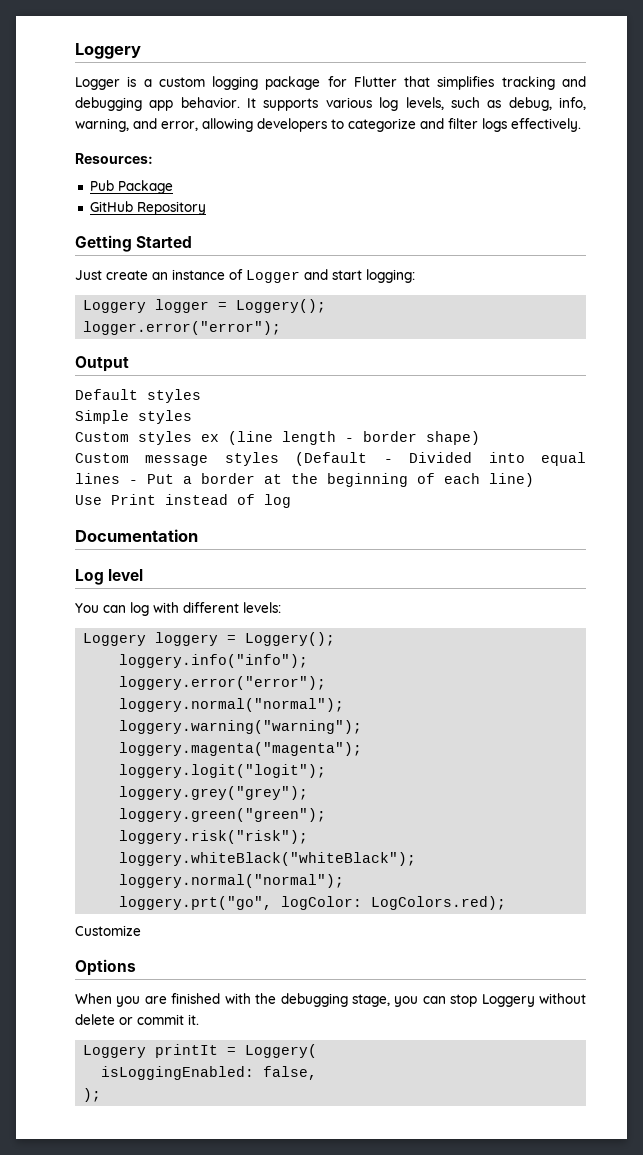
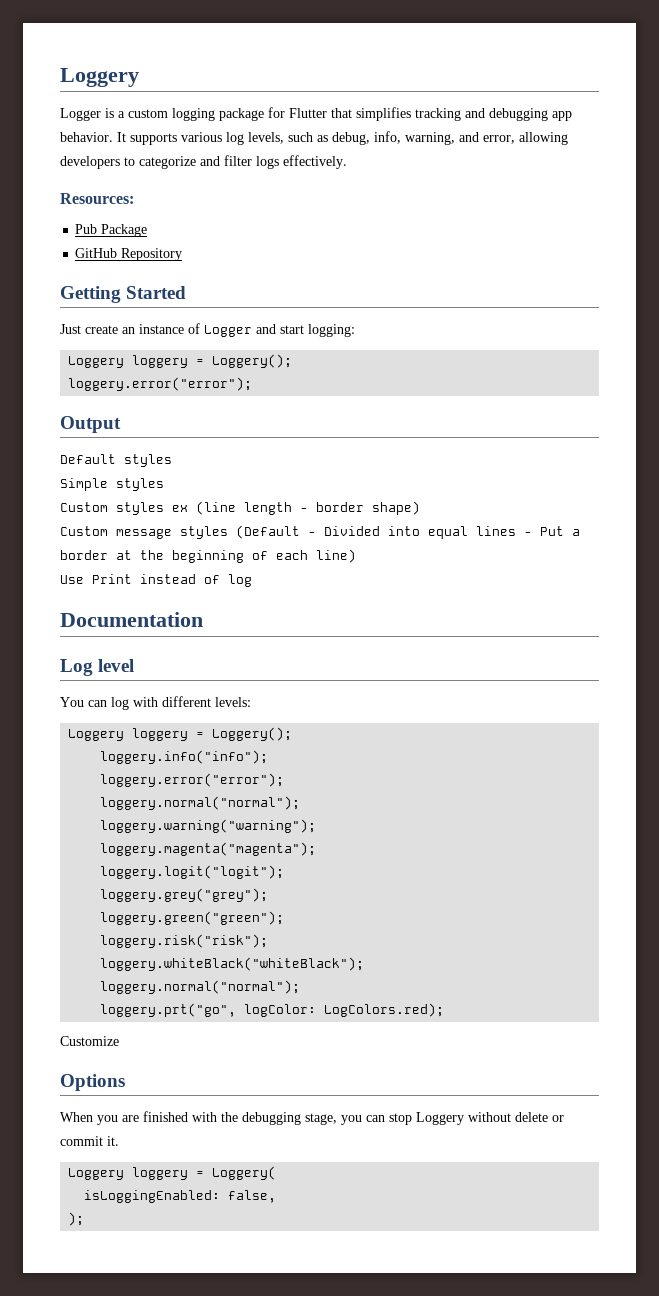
[155,299,327,313] [83,321,282,335] logger = Loggery(); // logger.error("error"); -> [132,354,293,368] [68,377,253,391] loggery = Loggery(); // loggery.error("error");
[155,1044,219,1058] printIt -> [132,1167,189,1180] loggery

